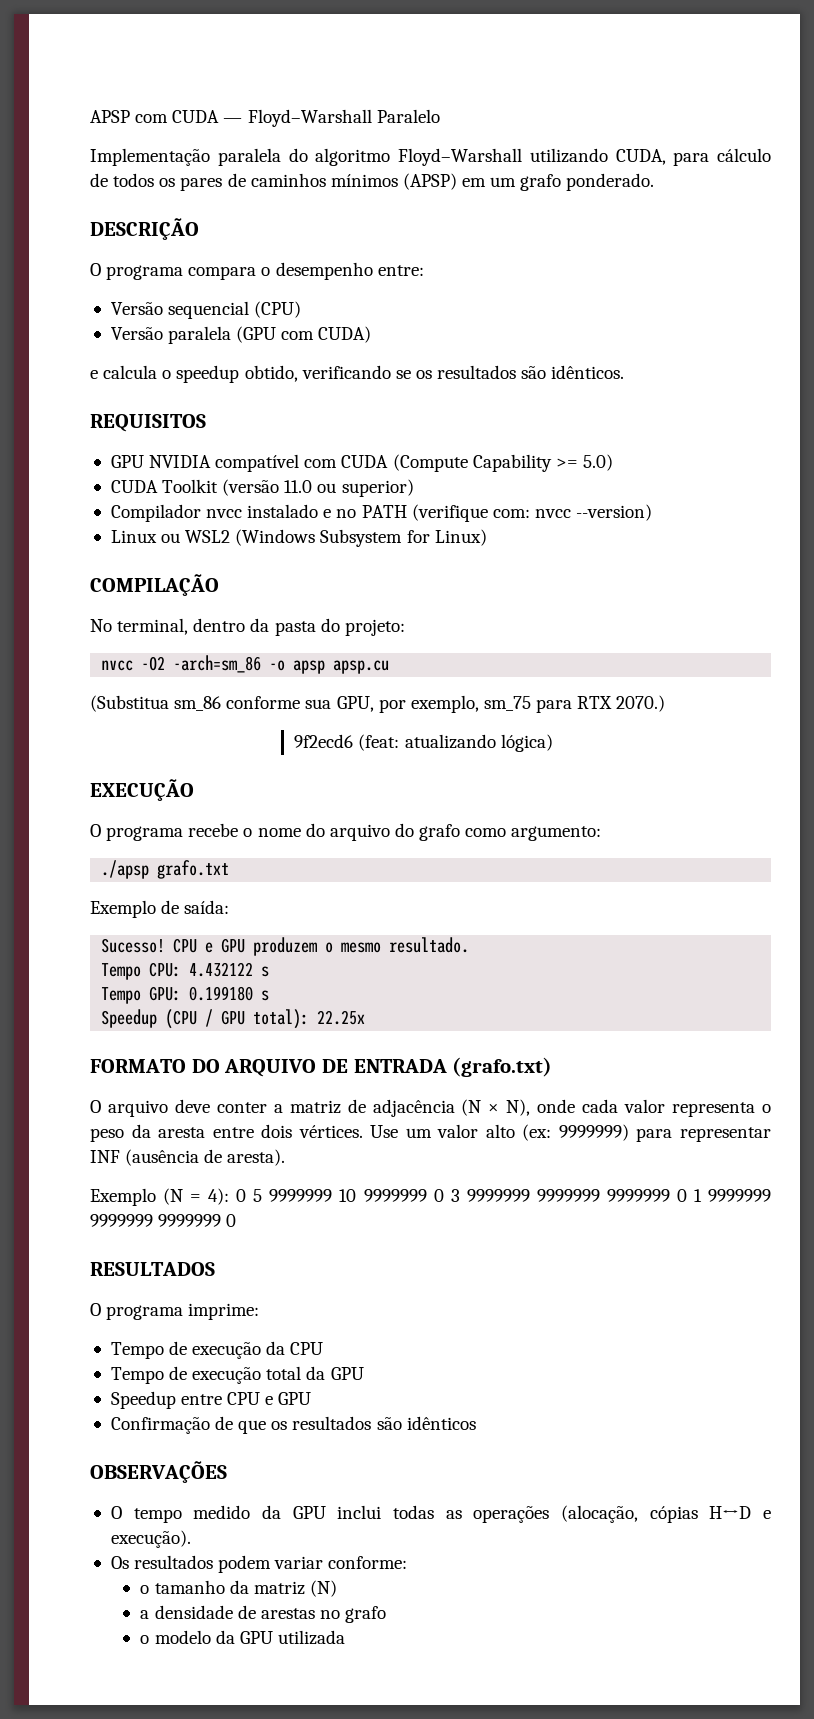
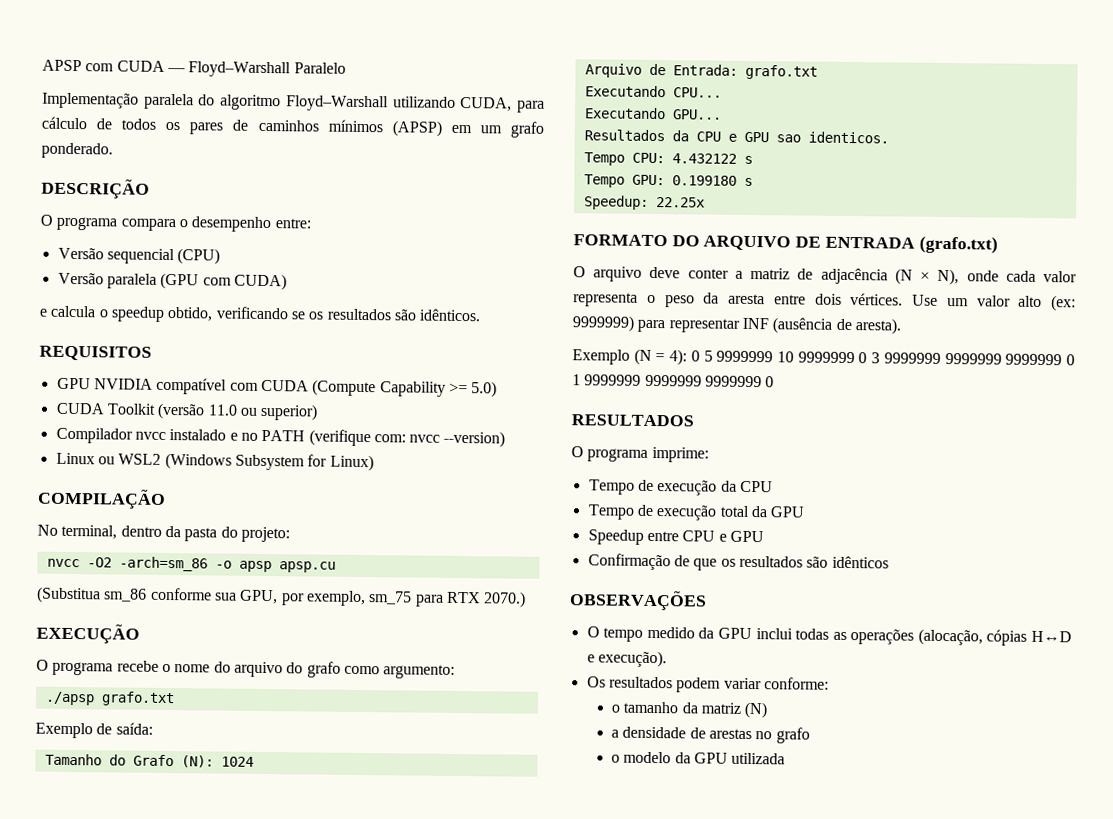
[294,734,553,752] // 9f2ecd6 (feat: atualizando lógica) -> (527, 599) none
[101,937,470,956] Sucesso! CPU e GPU produzem o mesmo resultado. -> [44,753,254,768] [584,63,818,80] [584,85,722,98] [584,107,722,120] [583,129,889,144] Tamanho do Grafo (N): 1024 // Arquivo de Entrada: grafo.txt // Executando CPU... // Executando GPU... // Resultados da CPU e GPU sao identicos.
[101,1009,310,1029] Speedup (CPU / GPU total): -> [583,195,649,210] Speedup:

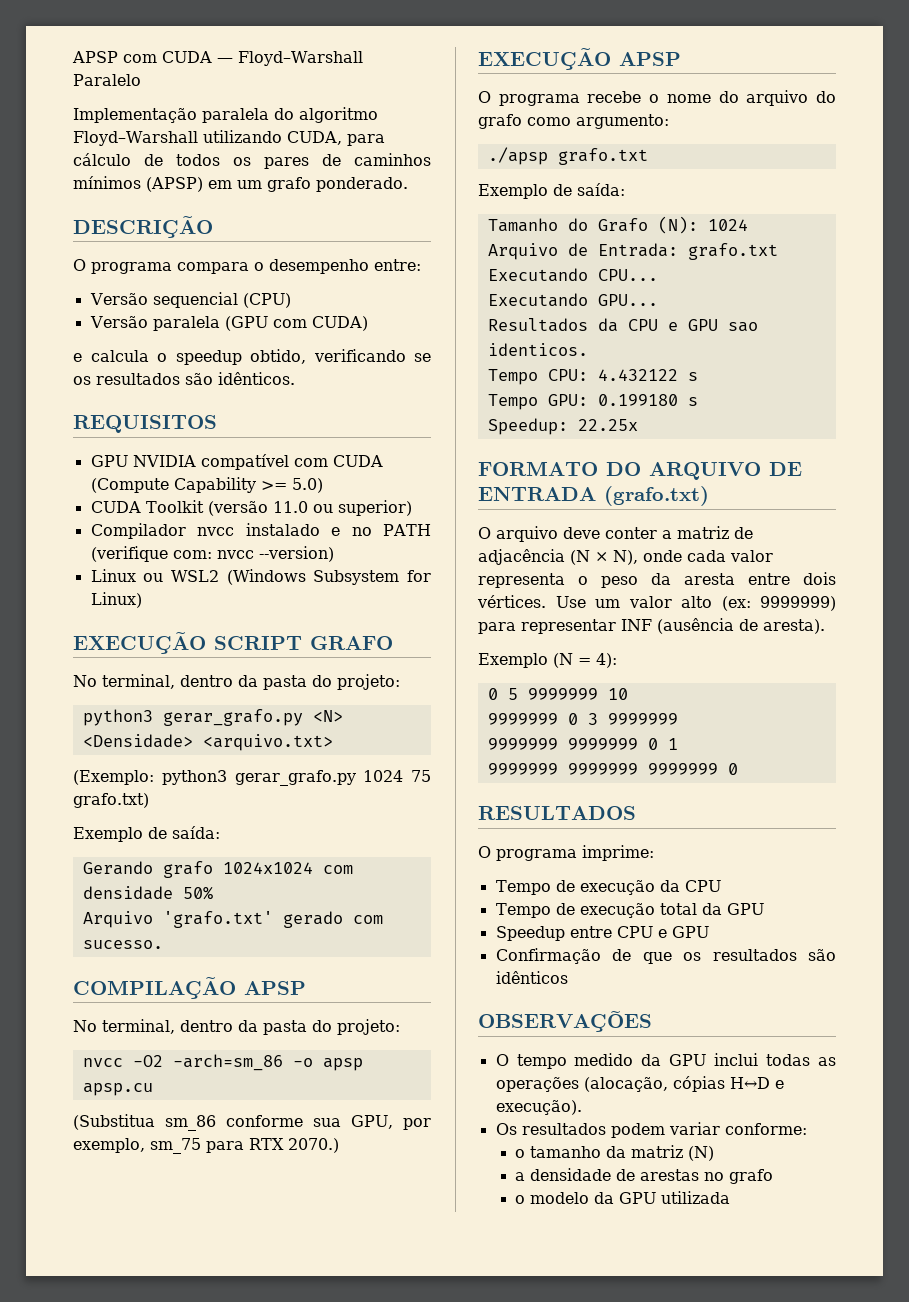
(374, 463) none -> [73,632,393,654] [73,674,400,690] [82,709,343,726] [82,734,333,751] [73,770,431,786] [73,793,149,808] [73,826,220,842] [82,861,353,878] [82,886,213,900] [82,911,383,928] [82,940,163,949] // EXECUÇÃO SCRIPT GRAFO // No terminal, dentro da pasta do projeto: // python3 gerar_grafo.py <N> <Densidade> <arquivo.txt> // (Exemplo: python3 gerar_grafo.py 1024 75 grafo.txt) // Exemplo de saída: // Gerando grafo 1024x1024 com densidade 50% // Arquivo 'grafo.txt' gerado com sucesso.
(166, 498) none -> [244,981,306,995] APSP
(140, 633) none -> [619,52,681,66] APSP
(688, 357) none -> (617, 660) //
(794, 357) none -> (628, 694) //
(941, 358) none -> (678, 719) //
(581, 380) none -> (678, 744) //

